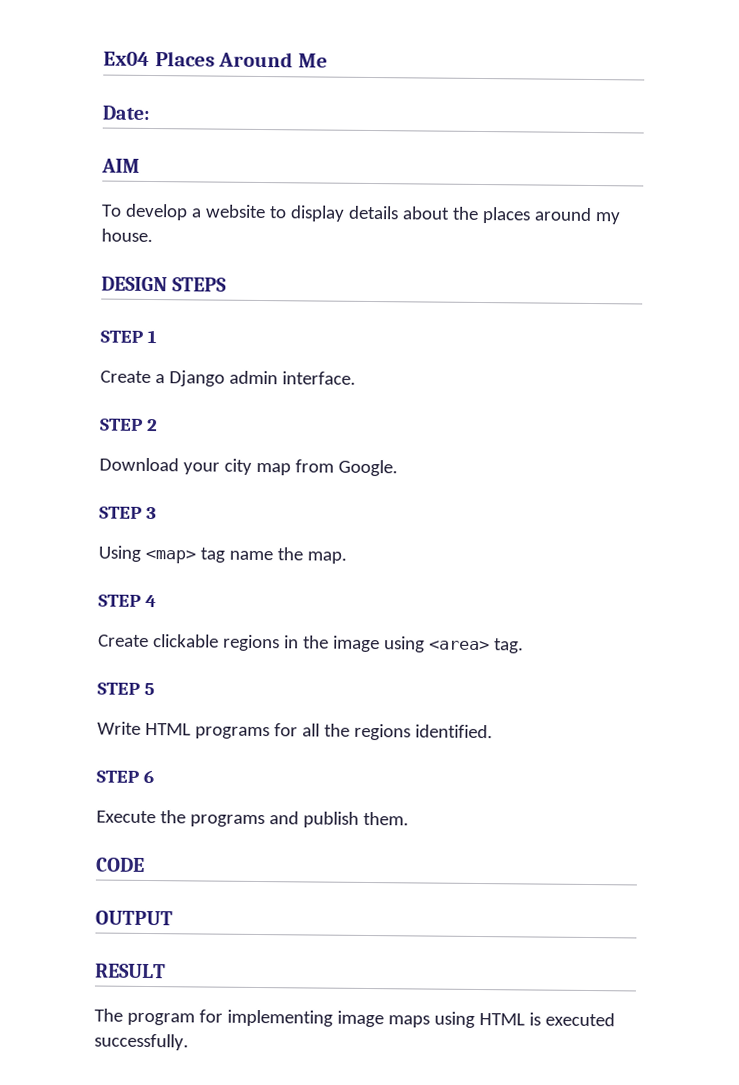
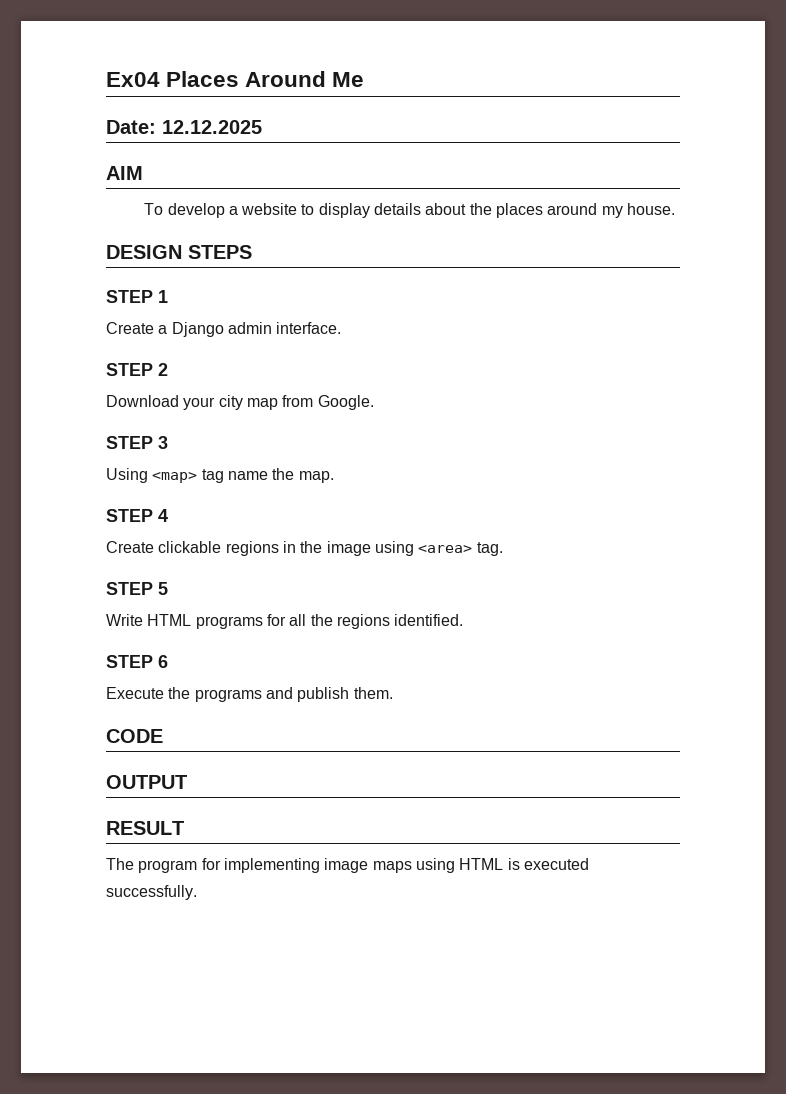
(150, 112) none -> [162,120,262,134] 12.12.2025

